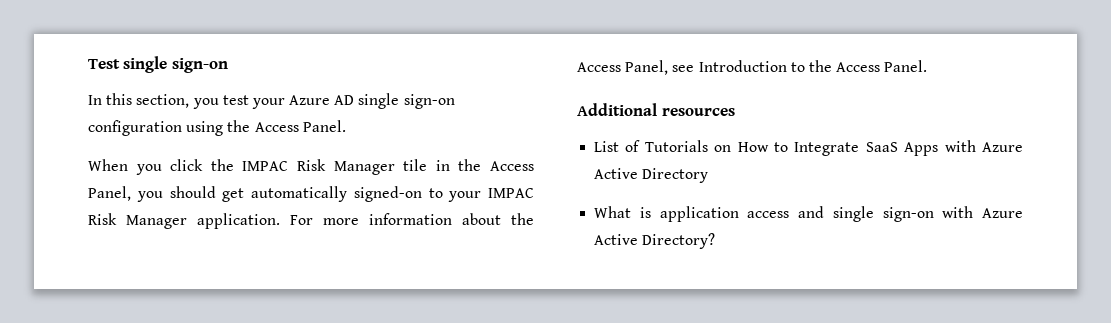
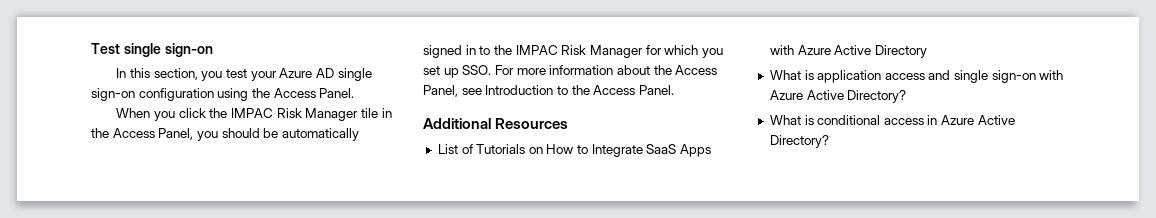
[222,186,534,202] [88,213,280,229] get automatically signed-on to your IMPAC Risk Manager application. -> [263,128,359,141] [423,45,723,58] [423,65,492,78] be automatically signed in to the IMPAC Risk Manager for which you set up SSO.
[661,108,735,116] resources -> [495,118,569,129] Resources
(716, 241) none -> [769,115,1015,125] [769,135,829,148] // What is conditional access in Azure Active Directory?

